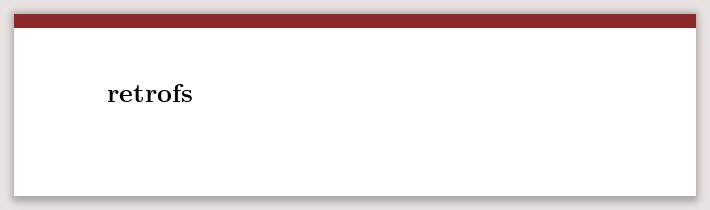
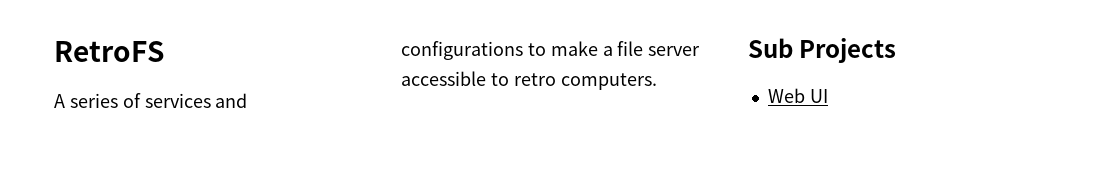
[107,84,193,102] retrofs -> [54,41,164,62] [54,93,248,108] [401,41,701,60] [401,71,657,90] [748,38,897,63] [767,88,828,103] RetroFS // A series of services and configurations to make a file server accessible to retro computers. // Sub Projects // Web UI

